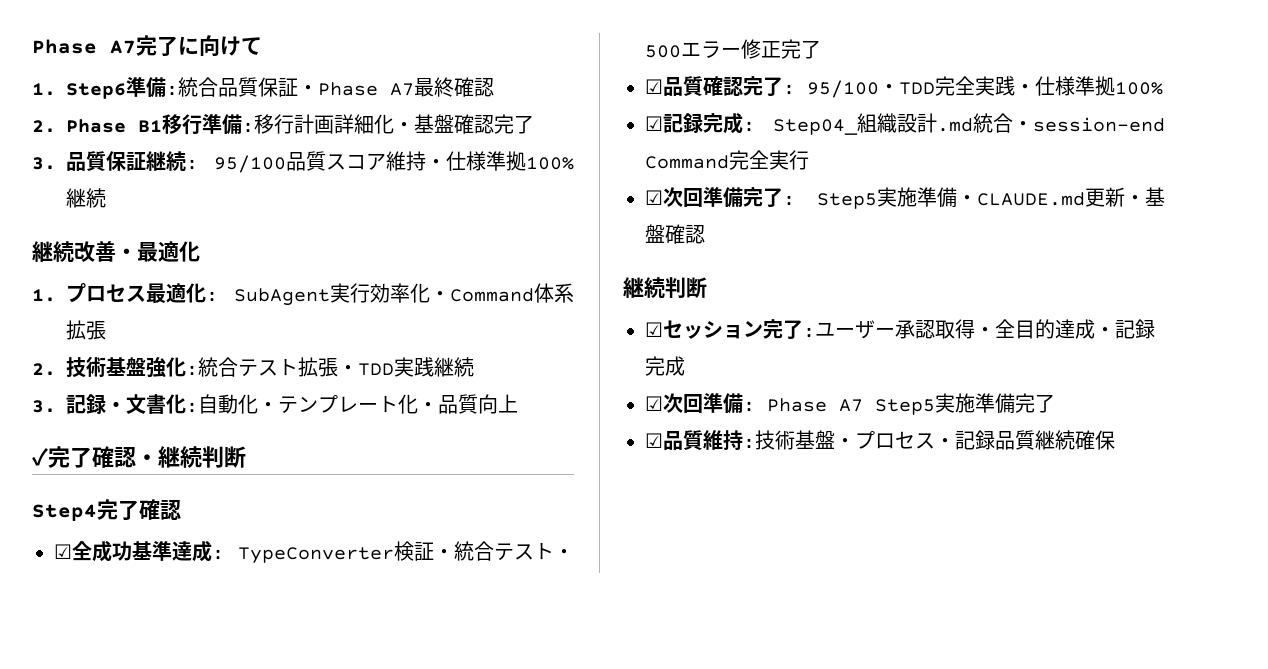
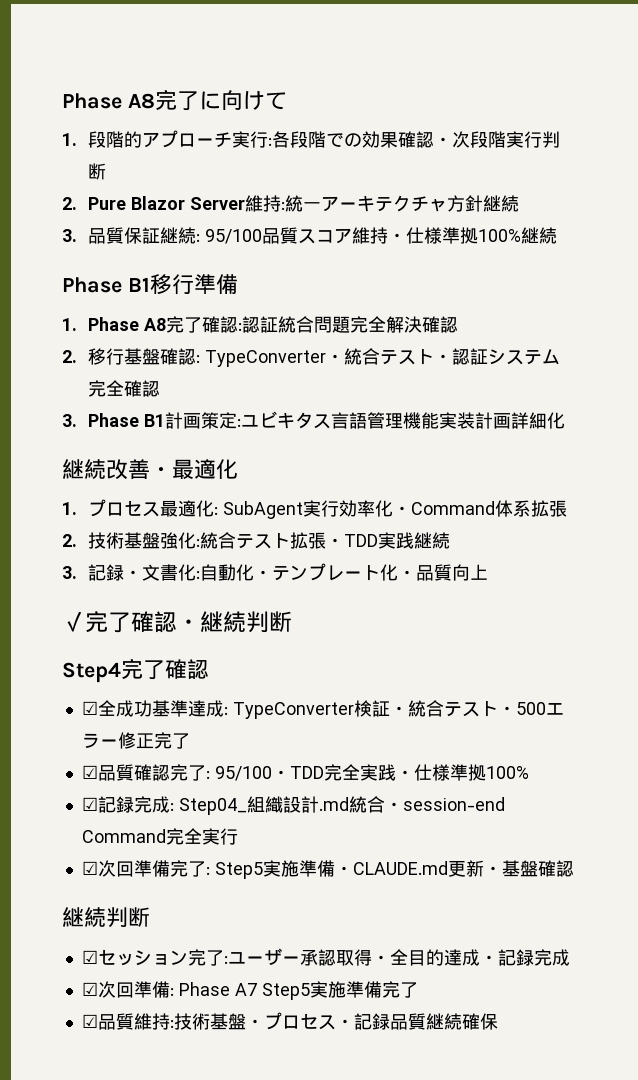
[32,39,136,54] Phase A7 -> [62,93,155,109] Phase A8
[66,77,494,99] [32,114,534,135] Step6準備:統合品質保証・Phase A7最終確認 // 2. Phase B1移行準備:移行計画詳細化・基盤確認完了 -> [88,130,561,148] [88,163,107,180] [62,195,520,212] 段階的アプローチ実行:各段階での効果確認・次段階実行判断 // 2. Pure Blazor Server維持:統一アーキテクチャ方針継続
(106, 198) none -> [62,274,238,295] [62,316,459,333] [62,348,561,367] [88,380,161,397] [62,411,566,429] // Phase B1移行準備 // 1. Phase A8完了確認:認証統合問題完全解決確認 // 2.移行基盤確認: TypeConverter・統合テスト・認証システム完全確認 // 3. Phase B1計画策定:ユビキタス言語管理機能実装計画詳細化

